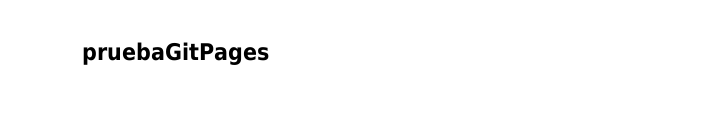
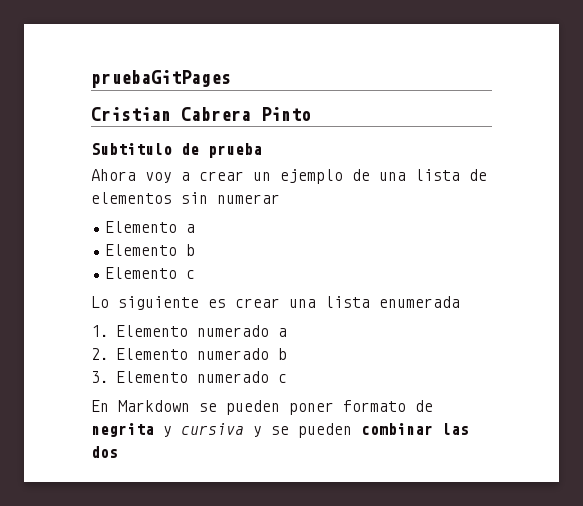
(269, 53) none -> [91,107,311,121] [91,143,262,158] [91,169,487,184] [91,192,280,204] [105,221,196,233] [105,244,196,256] [105,267,196,279] [91,296,460,310] [91,325,287,337] [91,348,287,360] [91,371,287,383] [91,400,433,415] [91,423,469,438] [91,446,118,458] // Cristian Cabrera Pinto // Subtitulo de prueba // Ahora voy a crear un ejemplo de una lista de elementos sin numerar // Elemento a // Elemento b // Elemento c // Lo siguiente es crear una lista enumerada // 1. Elemento numerado a // 2. Elemento numerado b // 3. Elemento numerado c // En Markdown se pueden poner formato de negrita y cursiva y se pueden combinar las dos

